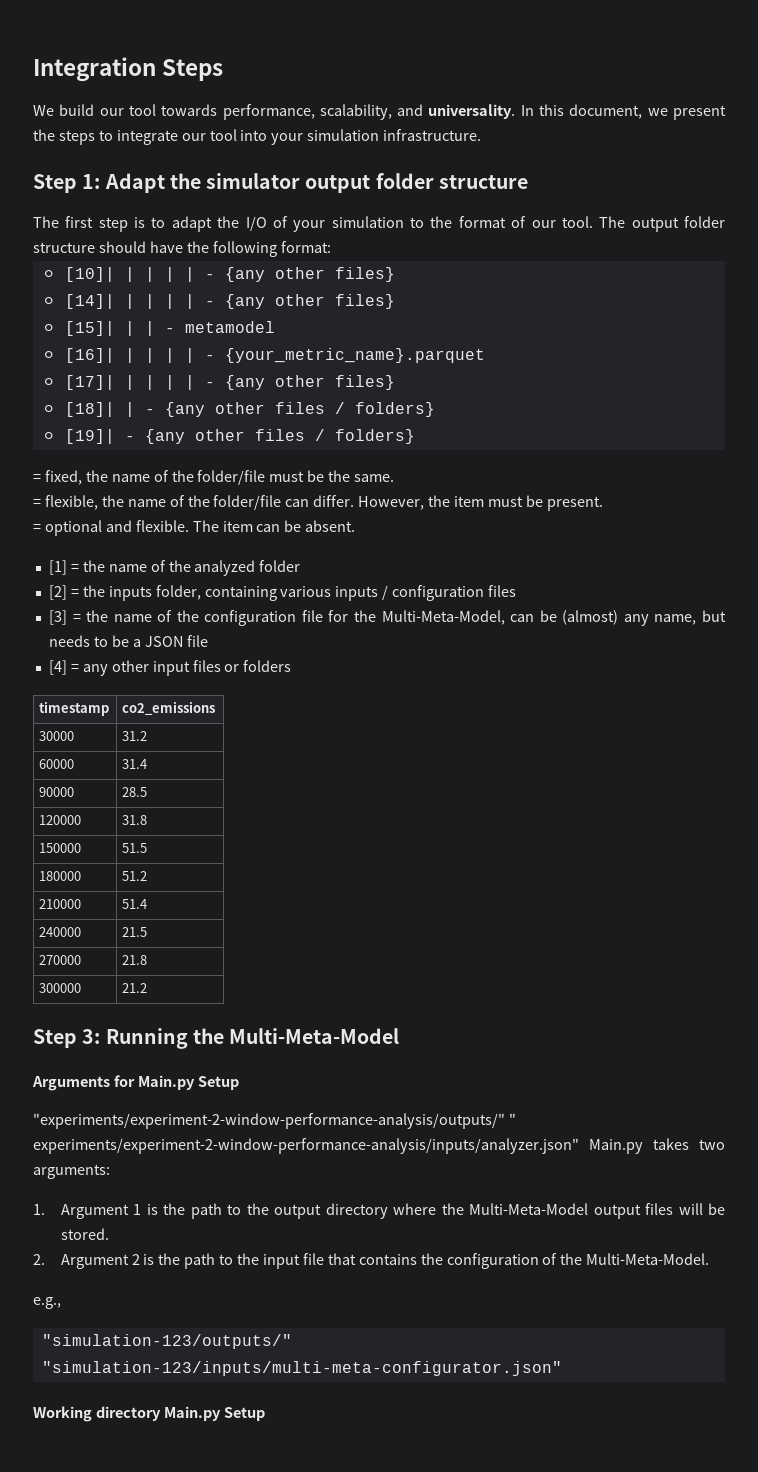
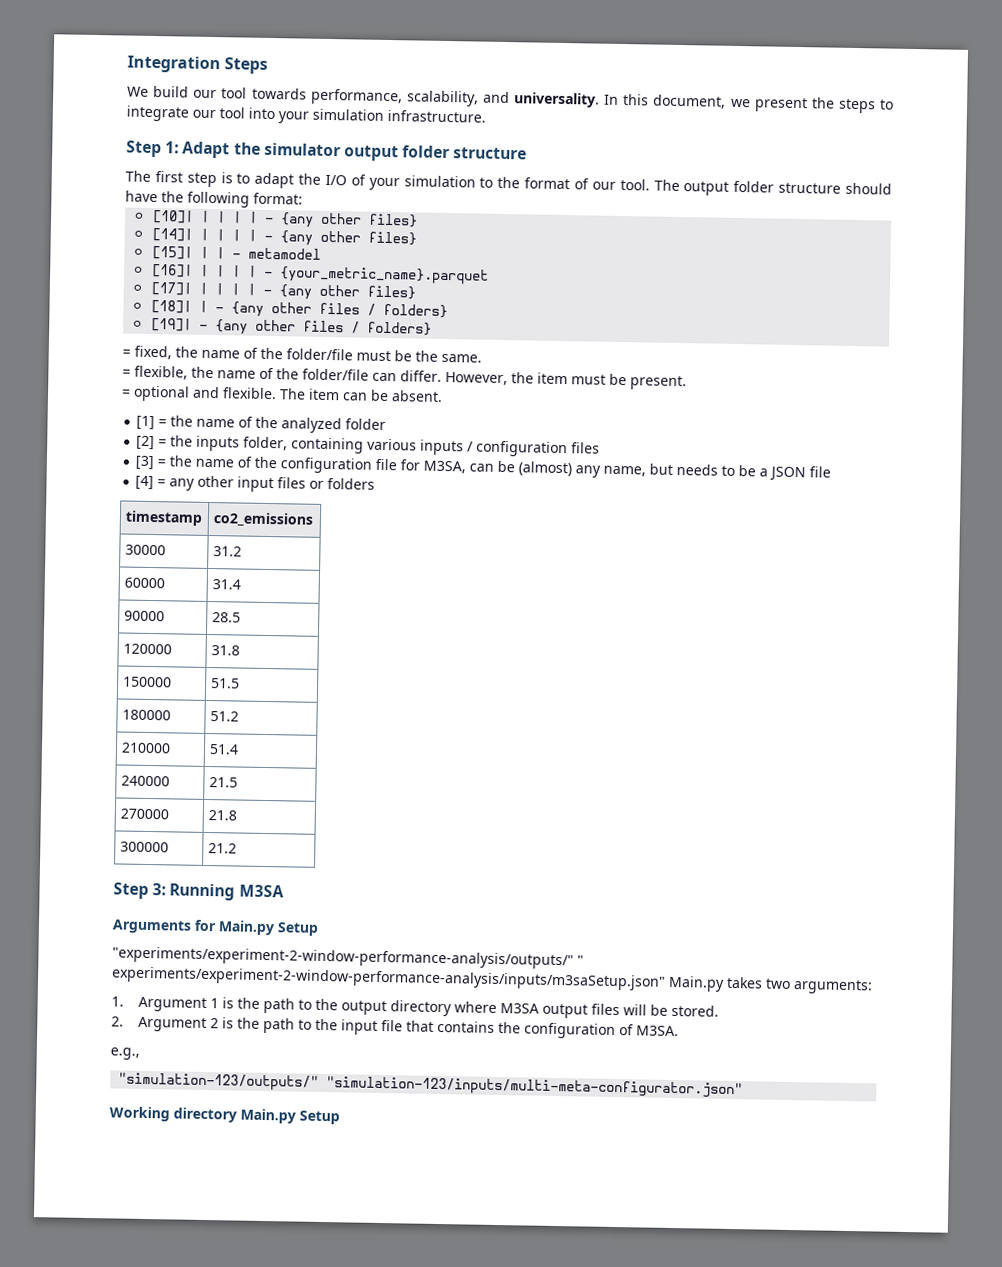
[354,610,505,625] the Multi-Meta-Model, -> [423,460,467,474] M3SA,
[192,1028,400,1044] the Multi-Meta-Model -> [238,884,284,898] M3SA
[33,1138,579,1154] experiments/experiment-2-window-performance-analysis/inputs/analyzer.json" -> [111,966,666,991] experiments/experiment-2-window-performance-analysis/inputs/m3saSetup.json"
[441,1203,589,1215] the Multi-Meta-Model -> [500,1003,540,1014] M3SA
[560,1253,710,1265] the Multi-Meta-Model. -> [636,1025,680,1037] M3SA.

